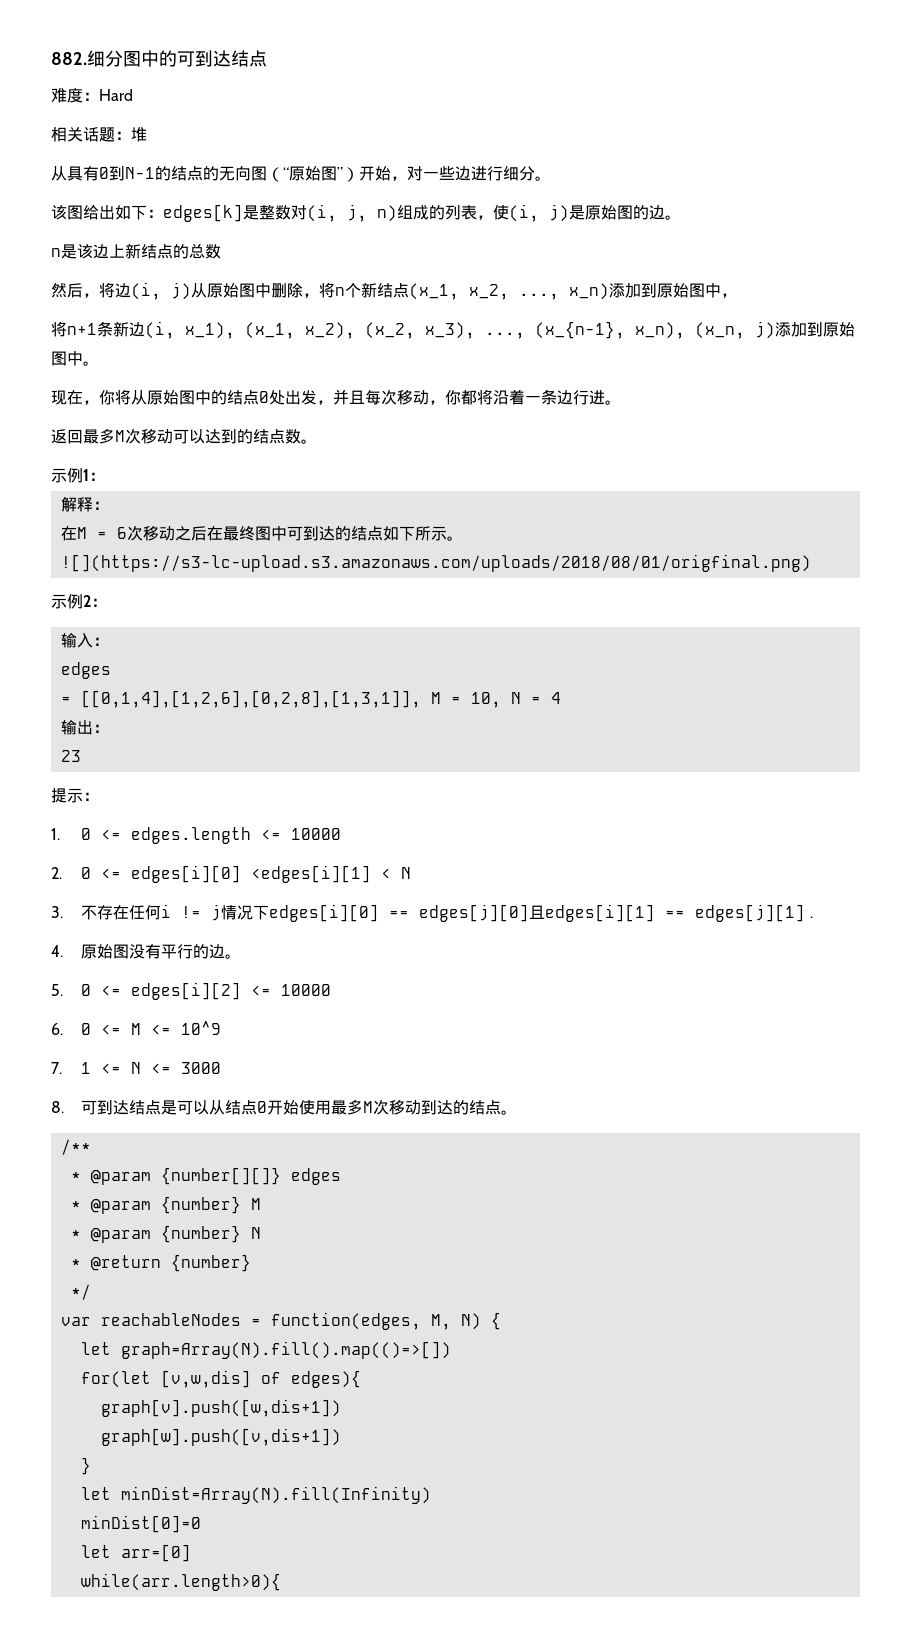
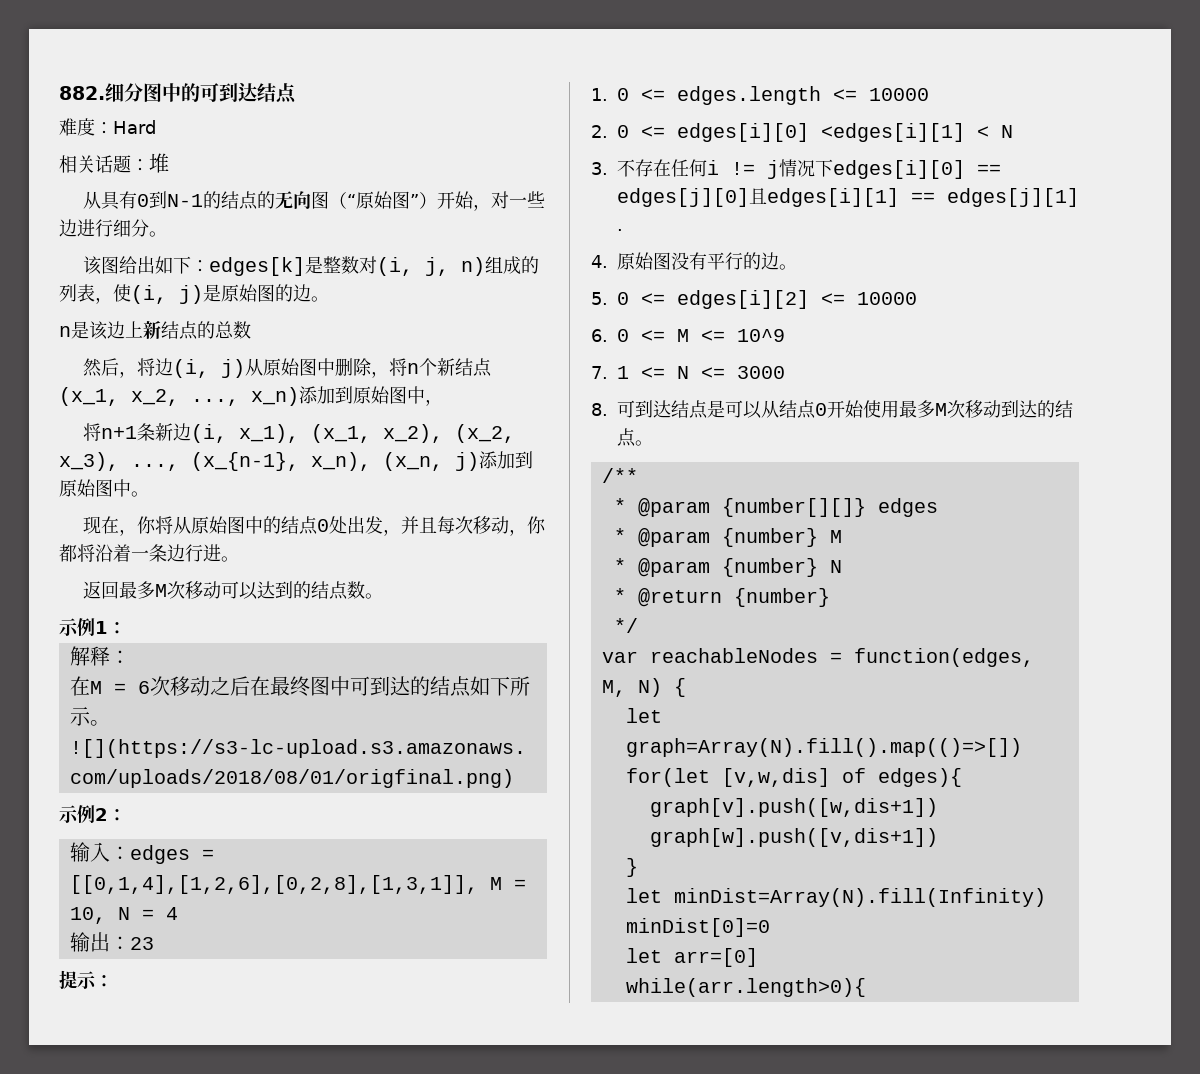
[60,662,111,679] // edges // -> [129,845,190,864] edges
(109, 728) // -> (130, 943) none

